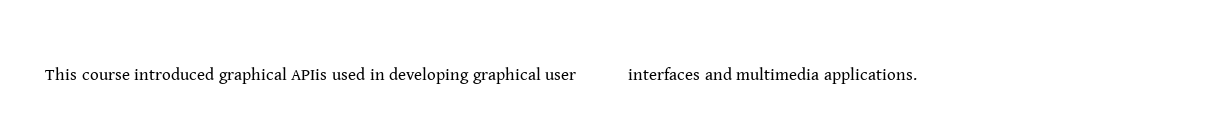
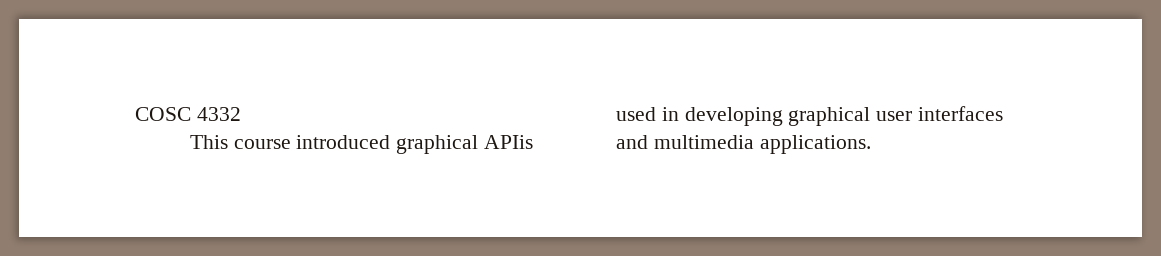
(45, 73) none -> [135,107,241,121] COSC 4332 //

